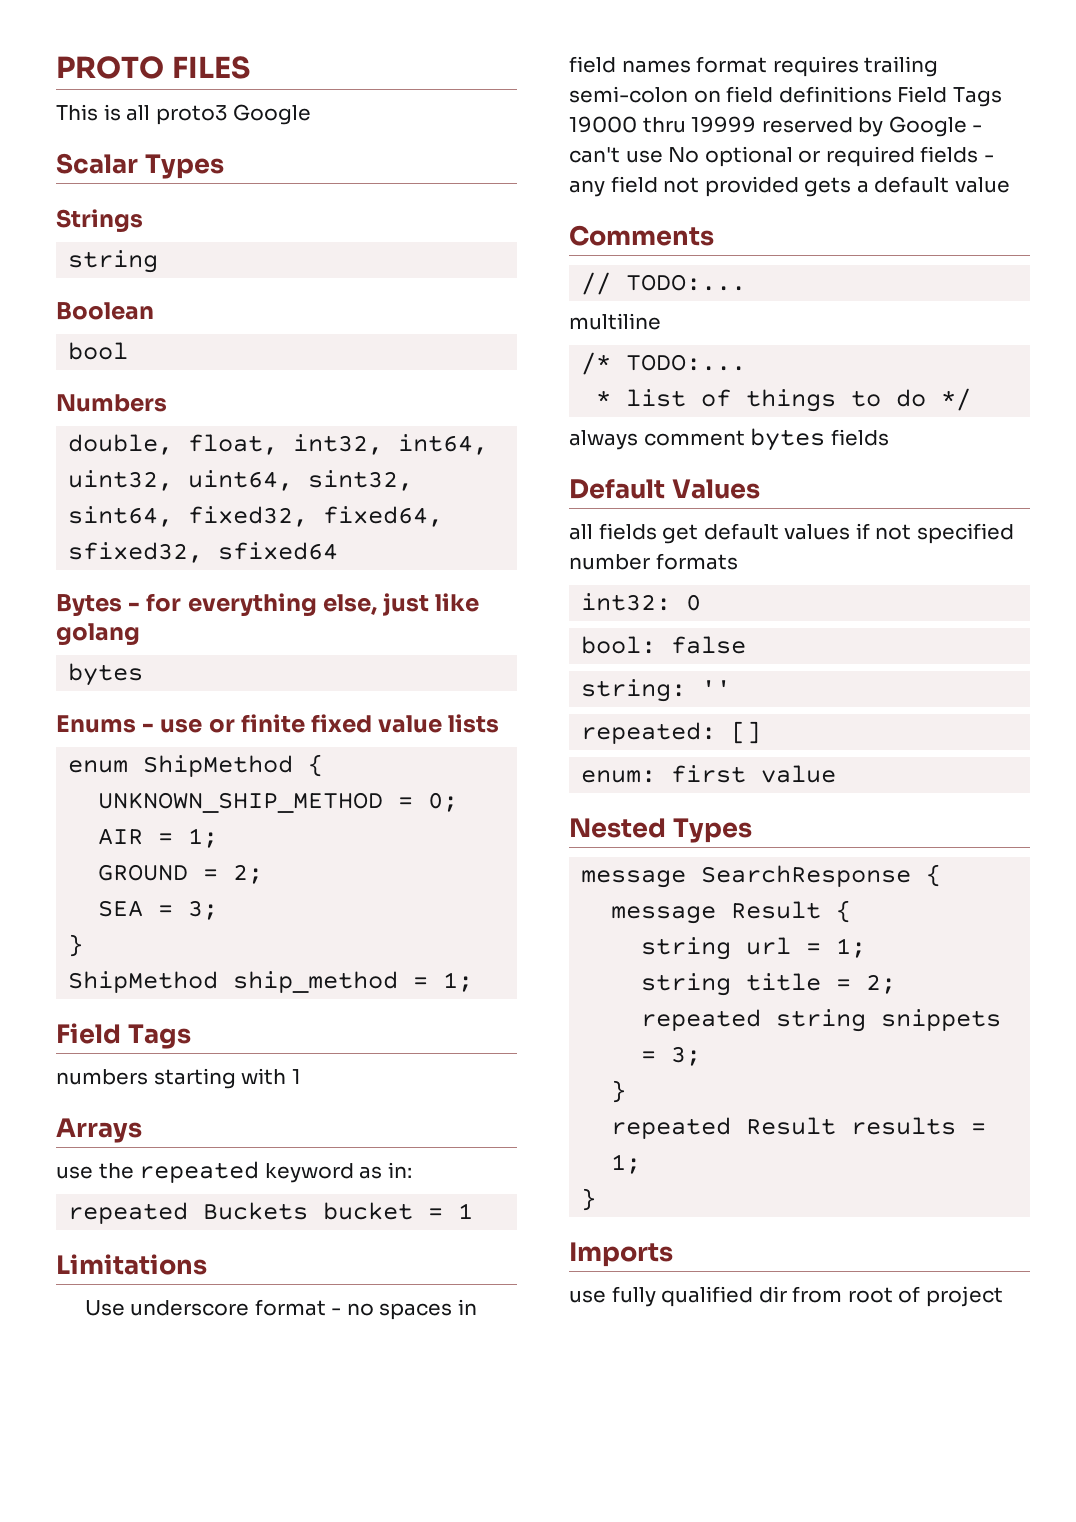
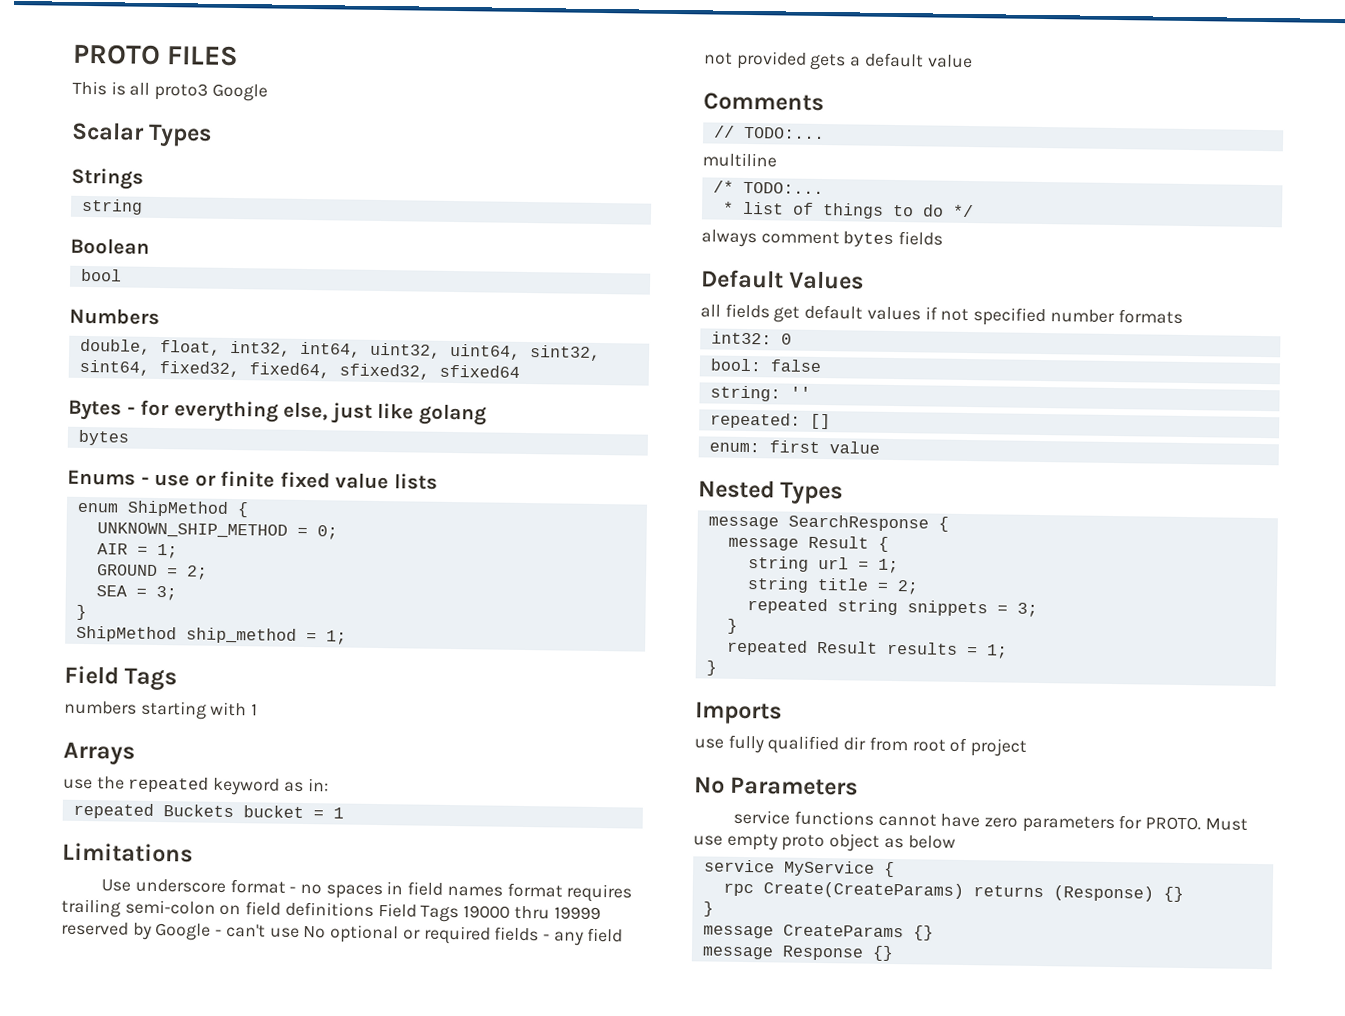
(1003, 1296) none -> [694,776,859,796] [733,809,1248,834] [693,833,956,852] [703,859,895,878] [722,881,1184,902] [702,901,714,917] [702,924,934,941] [701,945,894,962] // No Parameters // service functions cannot have zero parameters for PROTO. Must use empty proto object as below // service MyService { // rpc Create(CreateParams) returns (Response) {} // } // message CreateParams {} // message Response {}

